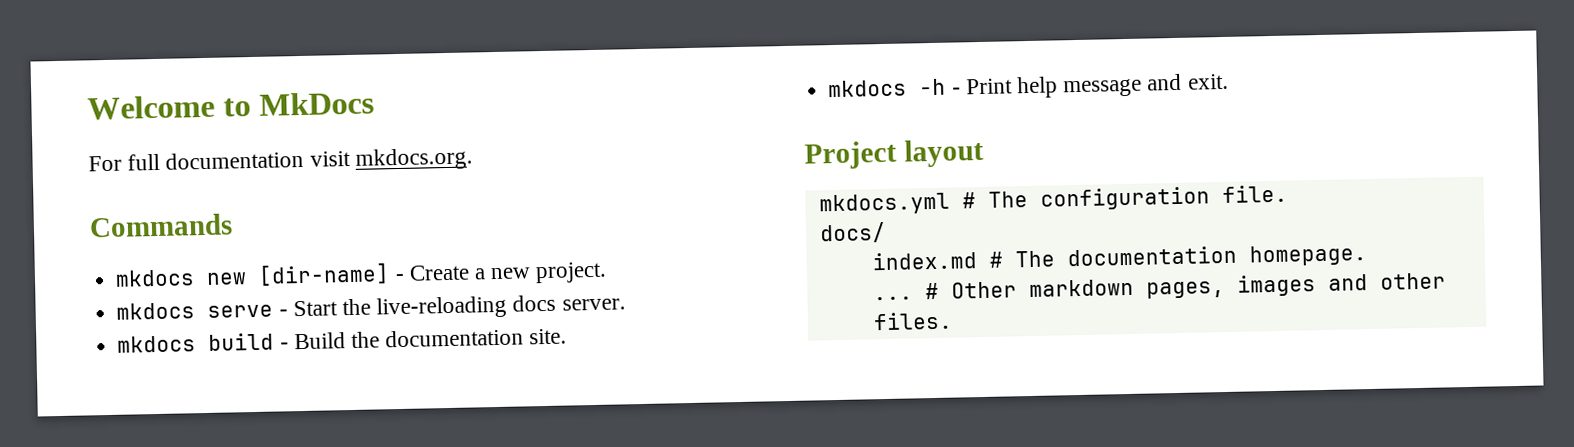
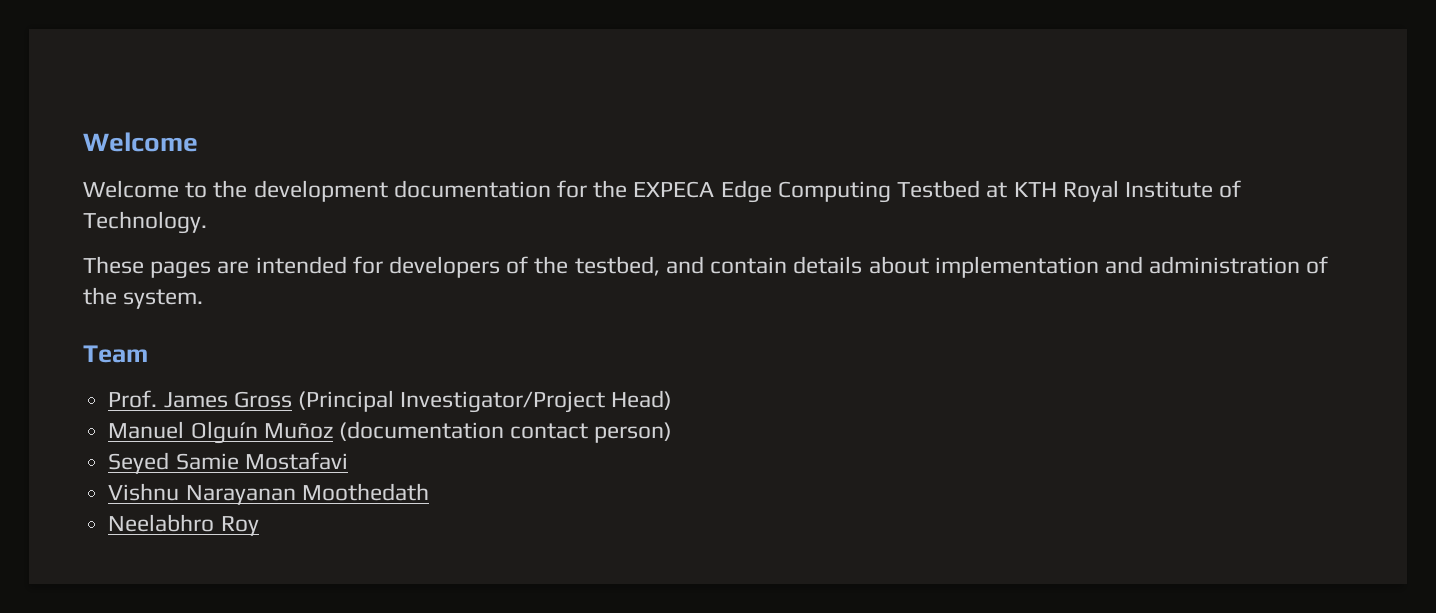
[87,91,375,121] [88,147,473,172] [89,213,233,238] [115,261,608,287] [116,294,626,320] [117,328,568,353] [828,73,1229,99] [804,138,984,170] [818,184,1288,216] [819,221,886,244] [871,244,1367,271] [872,272,1446,301] [872,311,953,331] Welcome to MkDocs // For full documentation visit mkdocs.org. // Commands // mkdocs new [dir-name] - Create a new project. // mkdocs serve - Start the live-reloading docs server. // mkdocs build - Build the documentation site. // mkdocs -h - Print help message and exit. // Project layout // mkdocs.yml # The configuration file. // docs/ // index.md # The documentation homepage. // ... # Other markdown pages, images and other files. -> [83,132,198,152] [83,180,1242,203] [83,211,207,234] [83,256,1329,279] [83,287,204,309] [83,345,148,363] [108,390,673,413] [108,421,673,444] [108,452,348,474] [108,483,429,505] [108,514,259,536] Welcome // Welcome to the development documentation for the EXPECA Edge Computing Testbed at KTH Royal Institute of Technology. // These pages are intended for developers of the testbed, and contain details about implementation and administration of the system. // Team // Prof. James Gross (Principal Investigator/Project Head) // Manuel Olguín Muñoz (documentation contact person) // Seyed Samie Mostafavi // Vishnu Narayanan Moothedath // Neelabhro Roy

